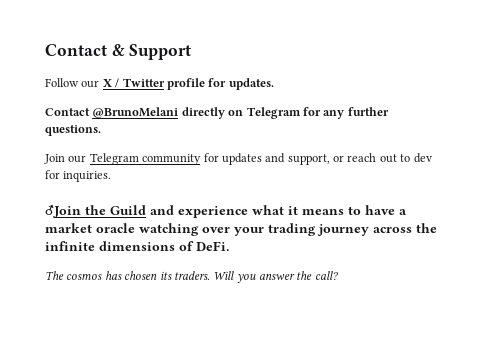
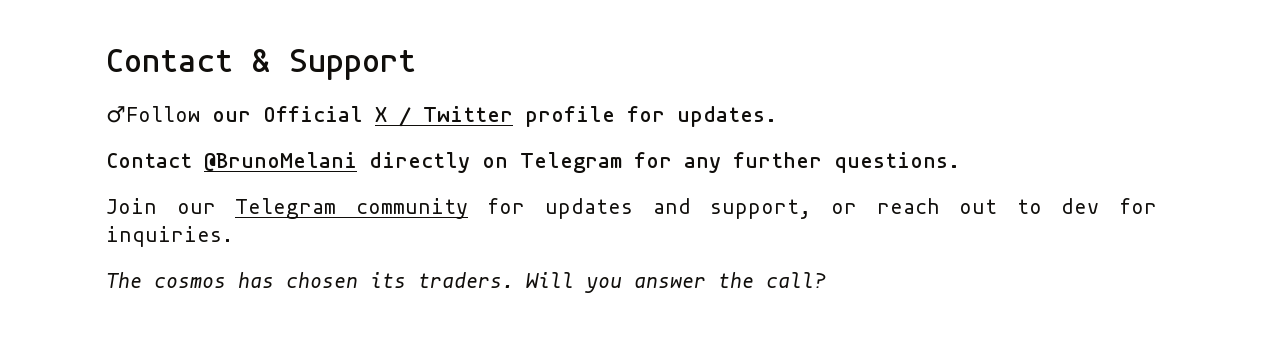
[45,78,100,88] Follow our -> [106,106,363,123] ♂Follow our Official
[45,204,407,218] [45,223,437,236] [45,241,229,251] // ♂Join the Guild and experience what it means to have a market oracle watching over your trading journey across the infinite dimensions of DeFi. -> (233, 236) none

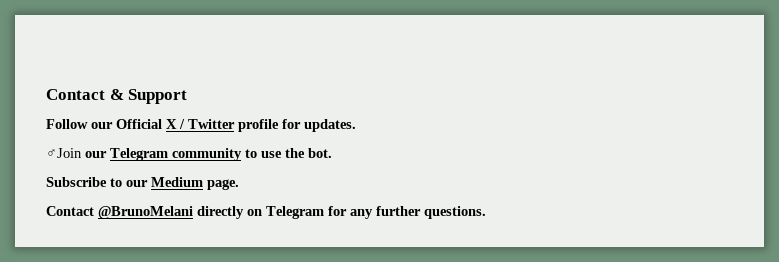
[106,106,200,123] ♂Follow -> [46,119,88,129] Follow
(777, 116) none -> [46,148,332,161] [46,177,239,190] // ♂Join our Telegram community to use the bot. // Subscribe to our Medium page.
[106,198,1158,219] [106,226,233,247] [106,272,826,293] // Join our Telegram community for updates and support, or reach out to dev for inquiries. // The cosmos has chosen its traders. Will you answer the call? -> (486, 212) none

